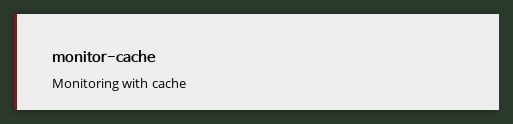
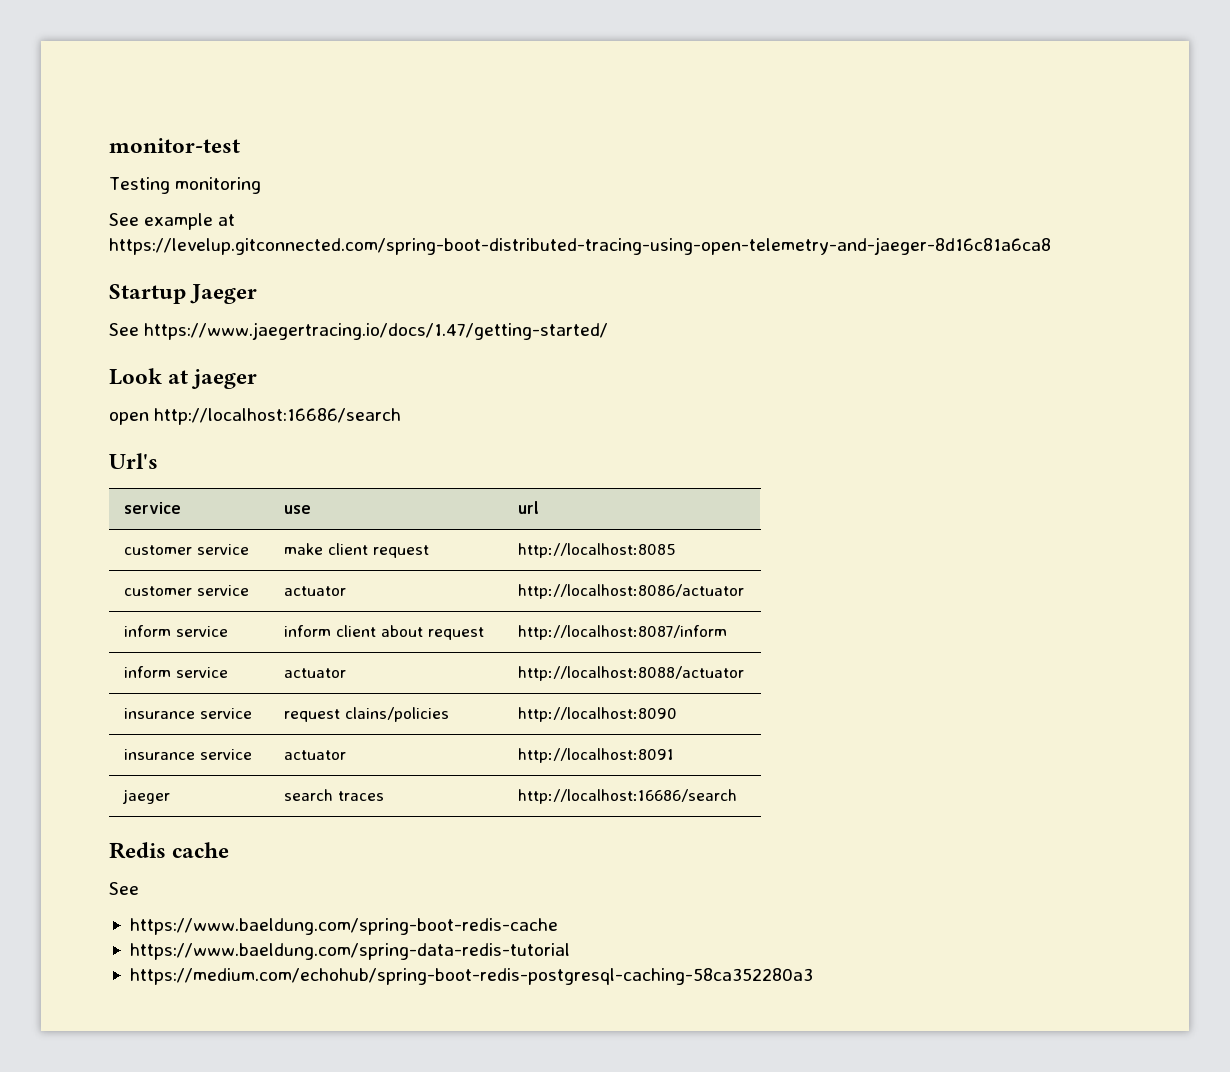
[52,50,156,63] [52,78,186,91] monitor-cache // Monitoring with cache -> [109,138,240,153] [109,177,262,194] [109,213,236,230] [109,237,1051,255] [109,284,258,304] [109,322,609,340] [109,368,258,389] [109,408,402,425] [109,453,158,469] [124,502,182,514] [284,505,312,514] [518,501,540,514] [124,544,250,555] [284,543,430,558] [518,543,677,558] [124,585,250,596] [284,586,347,596] [518,584,745,599] [124,625,229,637] [284,625,485,640] [518,625,728,640] [124,666,229,678] [284,668,347,678] [518,666,745,681] [124,708,253,719] [284,707,450,722] [518,707,678,722] [124,749,253,760] [284,750,347,760] [518,748,675,763] [122,789,171,804] [284,789,385,801] [518,789,738,804] [109,842,230,859] [109,882,139,895] [129,918,558,935] [129,943,570,960] [129,968,813,985] monitor-test // Testing monitoring // See example at https://levelup.gitconnected.com/spring-boot-distributed-tracing-using-open-telemetry-and-jaeger-8d16c81a6ca8 // Startup Jaeger // See https://www.jaegertracing.io/docs/1.47/getting-started/ // Look at jaeger // open http://localhost:16686/search // Url's // service | use | url // customer service | make client request | http://localhost:8085 // customer service | actuator | http://localhost:8086/actuator // inform service | inform client about request | http://localhost:8087/inform // inform service | actuator | http://localhost:8088/actuator // insurance service | request clains/policies | http://localhost:8090 // insurance service | actuator | http://localhost:8091 // jaeger | search traces | http://localhost:16686/search // Redis cache // See // https://www.baeldung.com/spring-boot-redis-cache // https://www.baeldung.com/spring-data-redis-tutorial // https://medium.com/echohub/spring-boot-redis-postgresql-caching-58ca352280a3

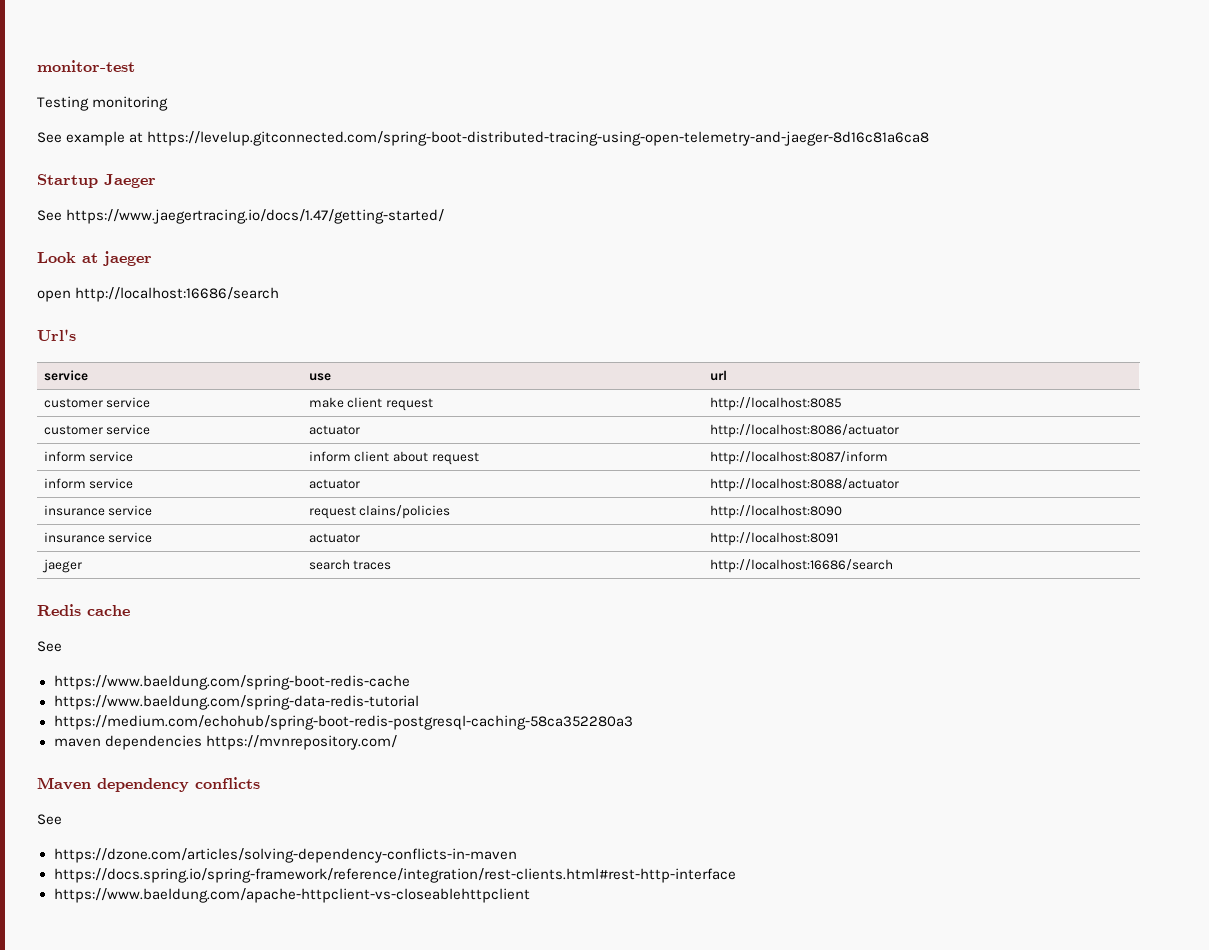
(813, 976) none -> [53,735,397,750] [37,777,260,792] [37,814,62,825] [53,848,517,863] [53,868,736,883] [53,888,530,903] // maven dependencies https://mvnrepository.com/ // Maven dependency conflicts // See // https://dzone.com/articles/solving-dependency-conflicts-in-maven // https://docs.spring.io/spring-framework/reference/integration/rest-clients.html#rest-http-interface // https://www.baeldung.com/apache-httpclient-vs-closeablehttpclient

